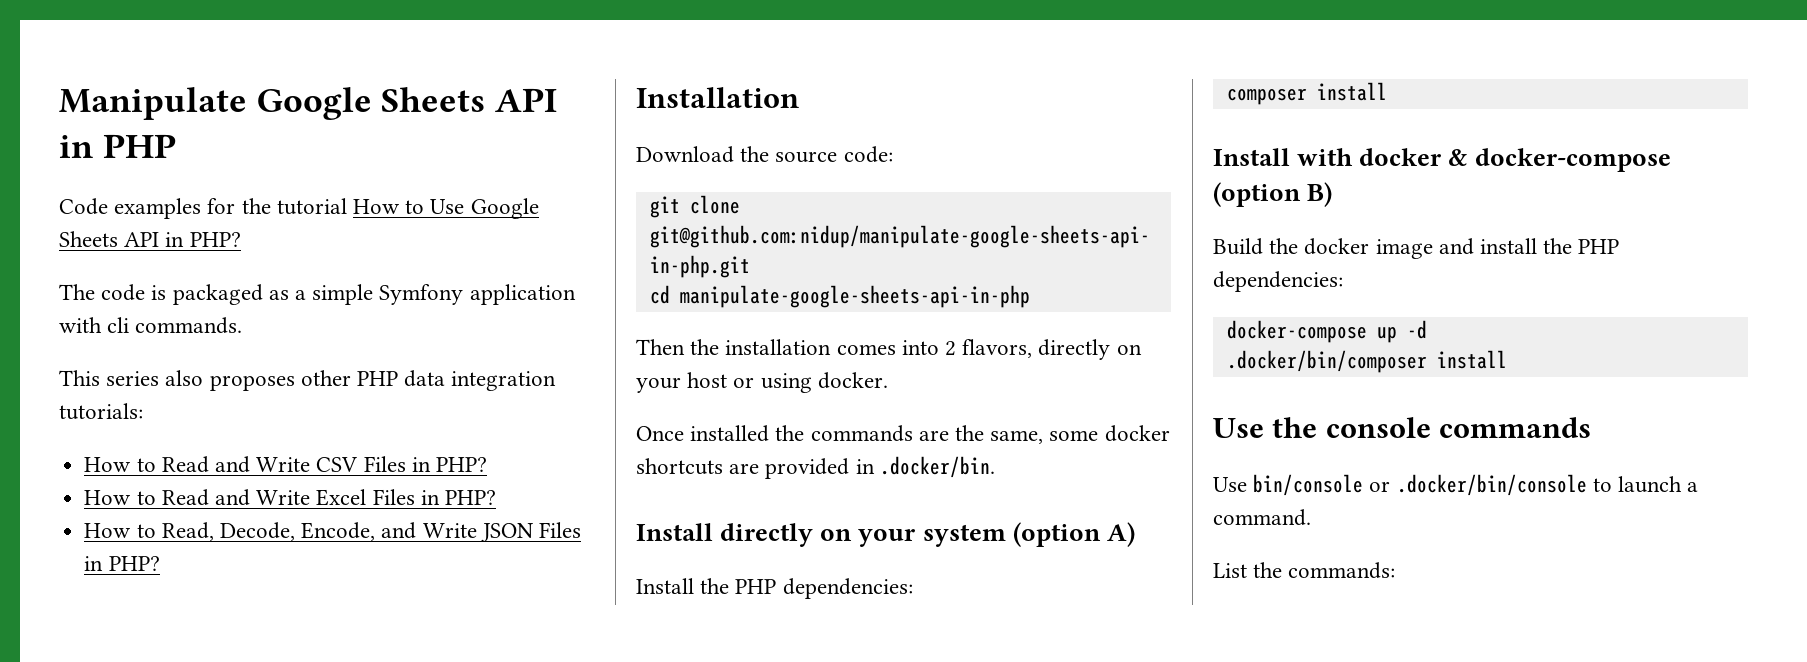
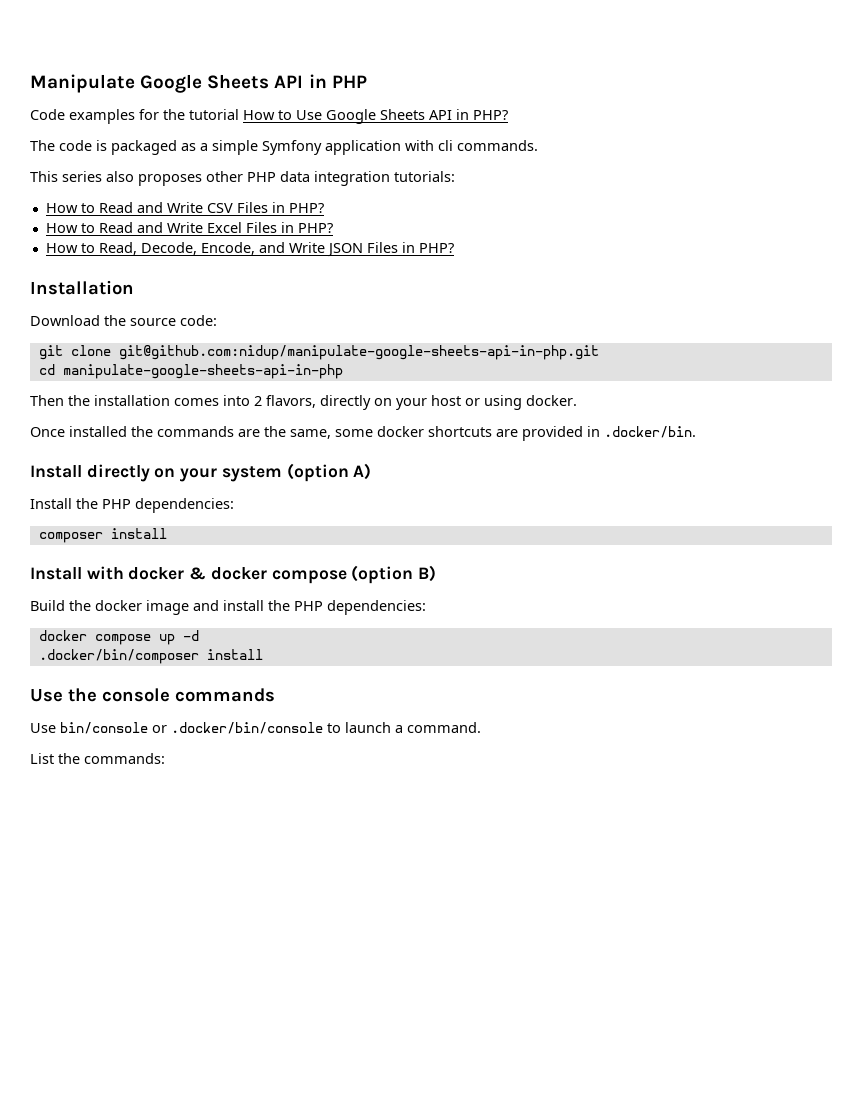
[1474,148,1671,172] docker-compose -> [210,567,347,584] docker compose
[1226,320,1367,343] docker-compose -> [38,630,151,645] docker compose

